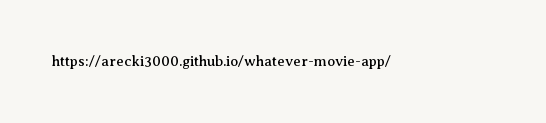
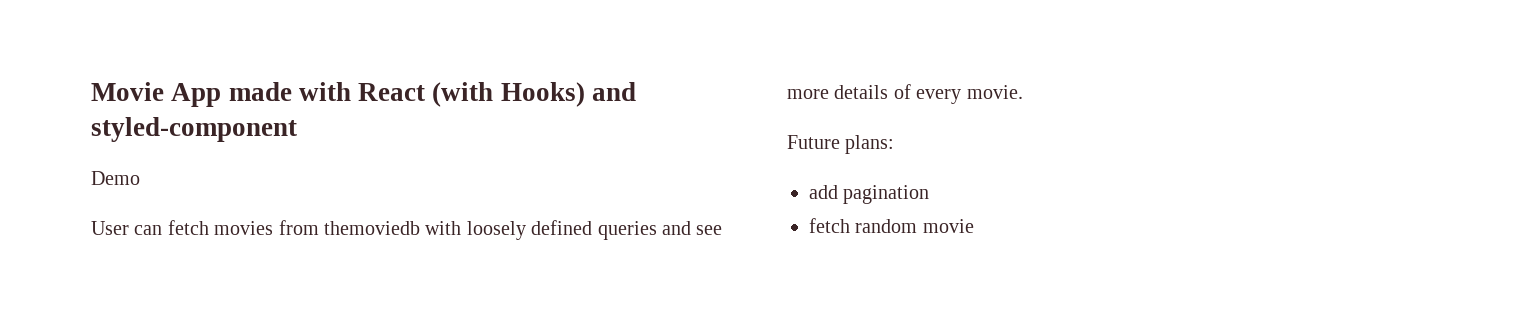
[52,55,391,69] https://arecki3000.github.io/whatever-movie-app/ -> [91,82,637,107] [91,117,297,142] [91,171,140,185] [91,220,723,240] [787,84,1023,104] [787,135,895,154] [809,185,930,204] [809,218,974,233] Movie App made with React (with Hooks) and styled-component // Demo // User can fetch movies from themoviedb with loosely defined queries and see more details of every movie. // Future plans: // add pagination // fetch random movie

